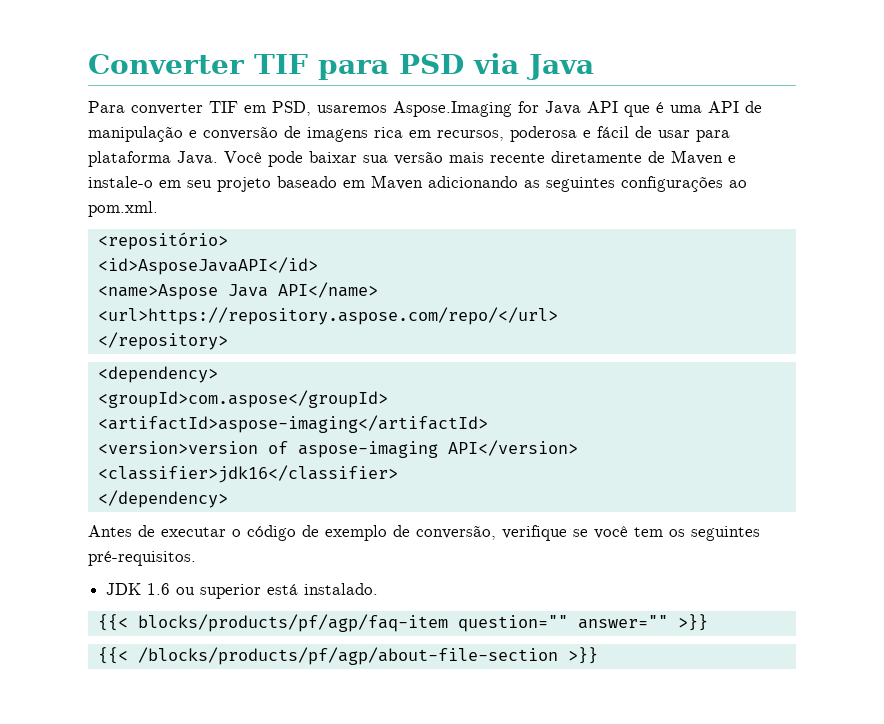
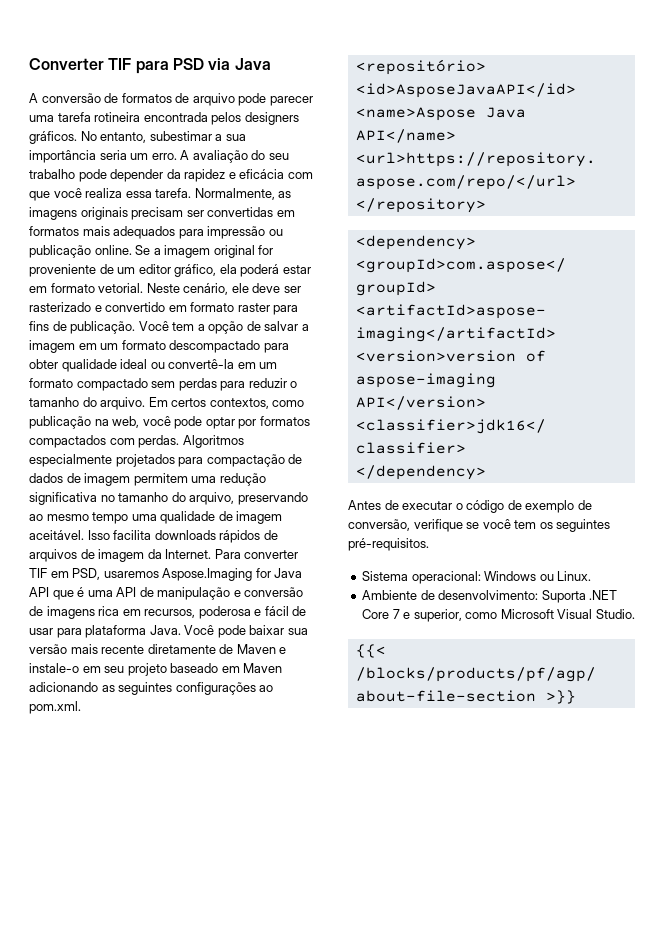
(594, 67) none -> [29,93,313,106] [29,112,299,125] [29,131,246,144] [29,150,289,163] [29,169,313,182] [29,188,292,201] [29,207,295,220] [29,226,283,239] [29,245,274,258] [29,264,311,277] [29,283,301,295] [29,302,299,315] [29,321,309,334] [29,340,289,353] [29,359,278,372] [29,378,298,391] [29,397,305,410] [29,416,310,429] [29,435,244,448] [29,454,303,467] [29,473,266,486] [29,492,308,505] [29,511,283,524] [29,530,278,543] [29,549,212,562] A conversão de formatos de arquivo pode parecer uma tarefa rotineira encontrada pelos designers gráficos. No entanto, subestimar a sua importância seria um erro. A avaliação do seu trabalho pode depender da rapidez e eficácia com que você realiza essa tarefa. Normalmente, as imagens originais precisam ser convertidas em formatos mais adequados para impressão ou publicação online. Se a imagem original for proveniente de um editor gráfico, ela poderá estar em formato vetorial. Neste cenário, ele deve ser rasterizado e convertido em formato raster para fins de publicação. Você tem a opção de salvar a imagem em um formato descompactado para obter qualidade ideal ou convertê-la em um formato compactado sem perdas para reduzir o tamanho do arquivo. Em certos contextos, como publicação na web, você pode optar por formatos compactados com perdas. Algoritmos especialmente projetados para compactação de dados de imagem permitem uma redução significativa no tamanho do arquivo, preservando ao mesmo tempo uma qualidade de imagem aceitável. Isso facilita downloads rápidos de arquivos de imagem da Internet.
[106,583,379,599] [97,614,708,632] JDK 1.6 ou superior está instalado. // {{< blocks/products/pf/agp/faq-item question="" answer="" >}} -> [362,571,592,584] [362,590,618,603] [362,609,635,622] Sistema operacional: Windows ou Linux. // Ambiente de desenvolvimento: Suporta .NET Core 7 e superior, como Microsoft Visual Studio.

